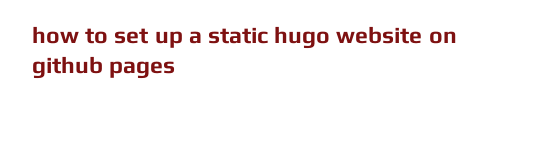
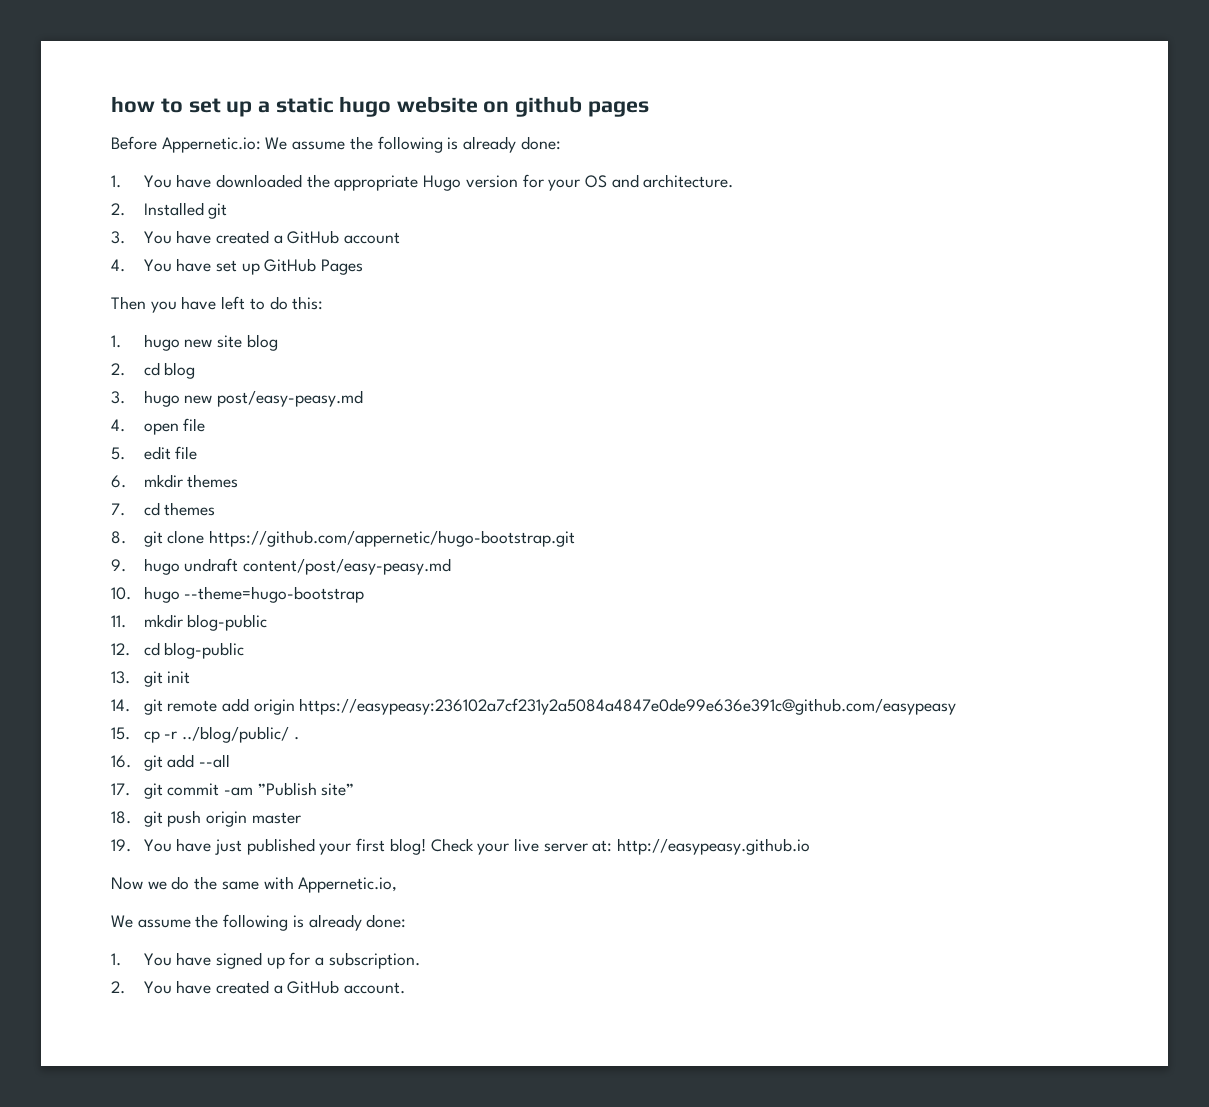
(176, 70) none -> [111,136,561,153] [111,174,734,191] [111,202,228,219] [111,230,401,244] [111,258,364,275] [111,296,324,313] [111,334,278,351] [111,362,196,379] [111,390,363,407] [111,418,206,435] [111,446,198,460] [111,474,239,488] [111,502,216,516] [111,530,575,547] [111,558,451,575] [111,586,365,603] [111,614,268,631] [111,642,245,659] [111,671,191,687] [111,698,957,715] [111,726,299,743] [111,754,230,771] [111,782,355,799] [111,810,301,827] [111,838,811,855] [111,876,398,893] [111,914,407,931] [111,952,420,969] [111,980,406,994] // Before Appernetic.io: We assume the following is already done: // 1. You have downloaded the appropriate Hugo version for your OS and architecture. // 2. Installed git // 3. You have created a GitHub account // 4. You have set up GitHub Pages // Then you have left to do this: // 1. hugo new site blog // 2. cd blog // 3. hugo new post/easy-peasy.md // 4. open file // 5. edit file // 6. mkdir themes // 7. cd themes // 8. git clone https://github.com/appernetic/hugo-bootstrap.git // 9. hugo undraft content/post/easy-peasy.md // 10. hugo --theme=hugo-bootstrap // 11. mkdir blog-public // 12. cd blog-public // 13. git init // 14. git remote add origin https://easypeasy:236102a7cf231y2a5084a4847e0de99e636e391c@github.com/easypeasy // 15. cp -r ../blog/public/ . // 16. git add --all // 17. git commit -am ”Publish site” // 18. git push origin master // 19. You have just published your first blog! Check your live server at: http://easypeasy.github.io // Now we do the same with Appernetic.io, // We assume the following is already done: // 1. You have signed up for a subscription. // 2. You have created a GitHub account.

